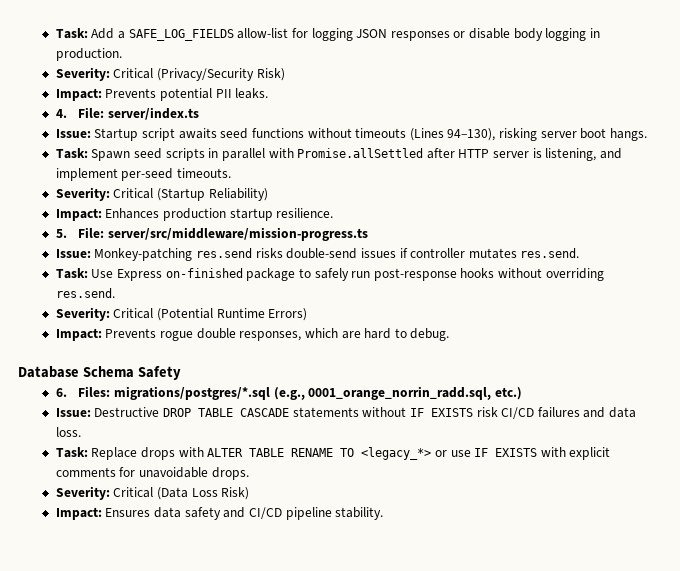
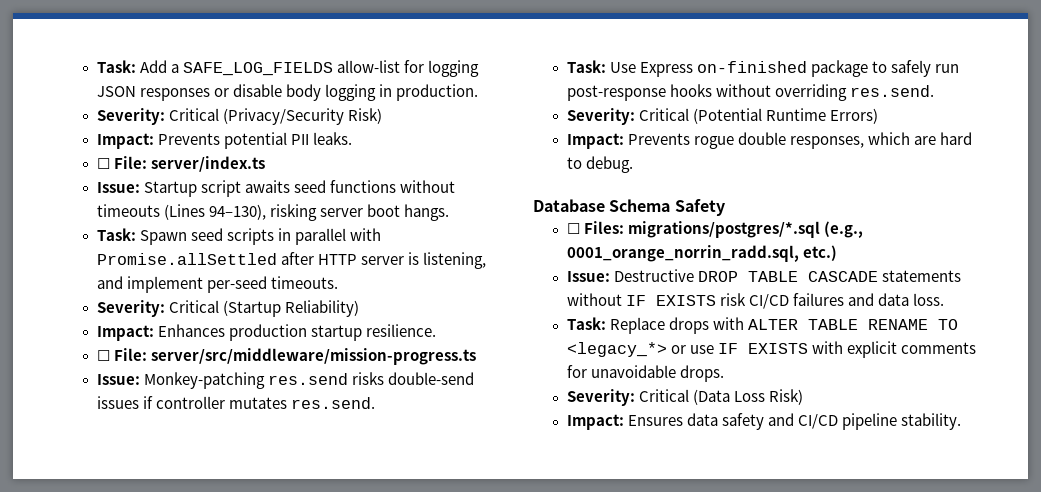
[55,109,67,118] 4. -> [96,158,110,169] ☐
[55,229,67,238] 5. -> [96,350,110,361] ☐
[55,388,67,397] 6. -> [566,223,580,234] ☐

